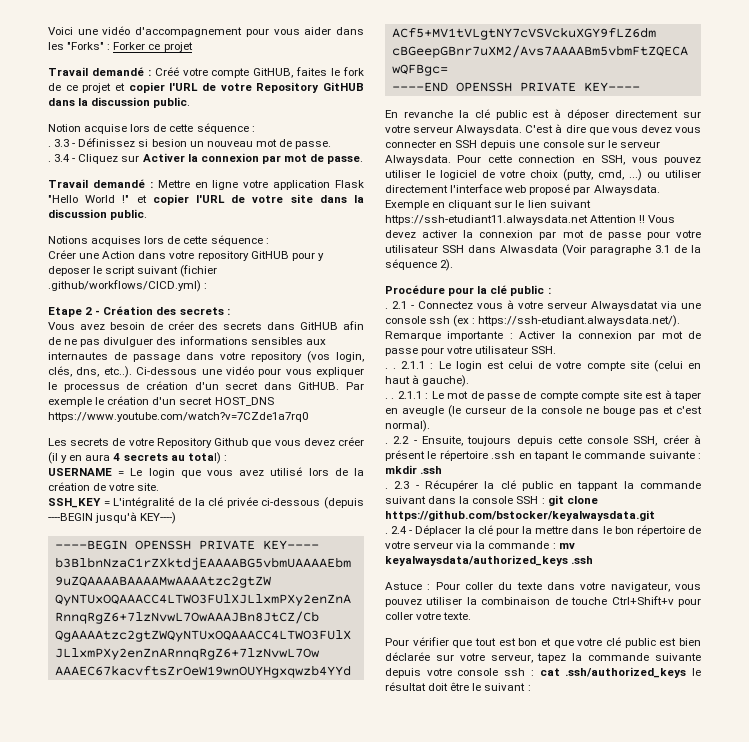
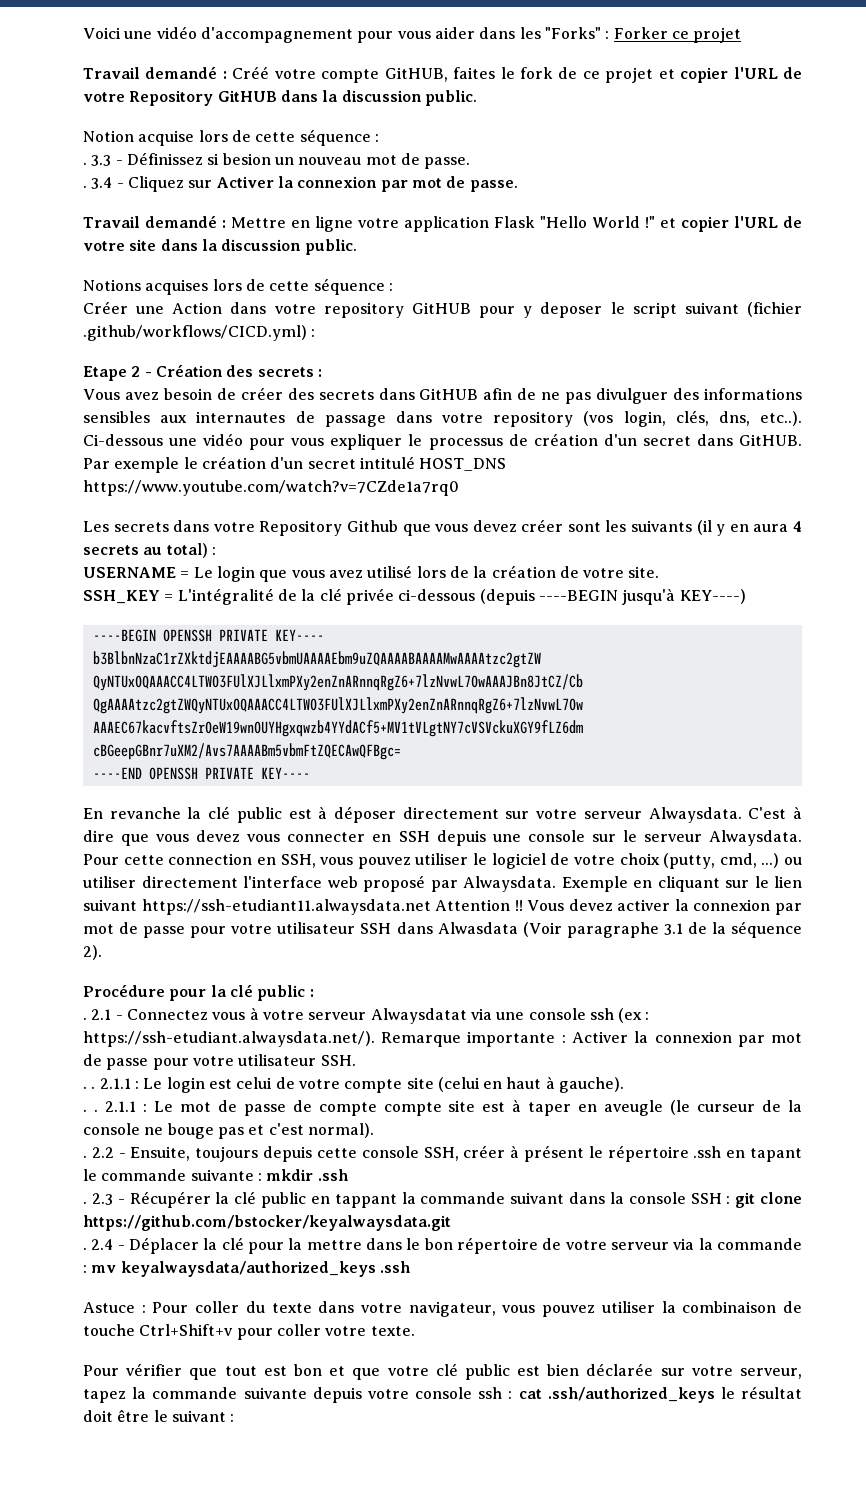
(213, 401) none -> [359,456,415,469] intitulé
[112,438,126,446] de -> [173,520,210,532] dans
(365, 441) none -> [567,520,693,532] sont les suivants

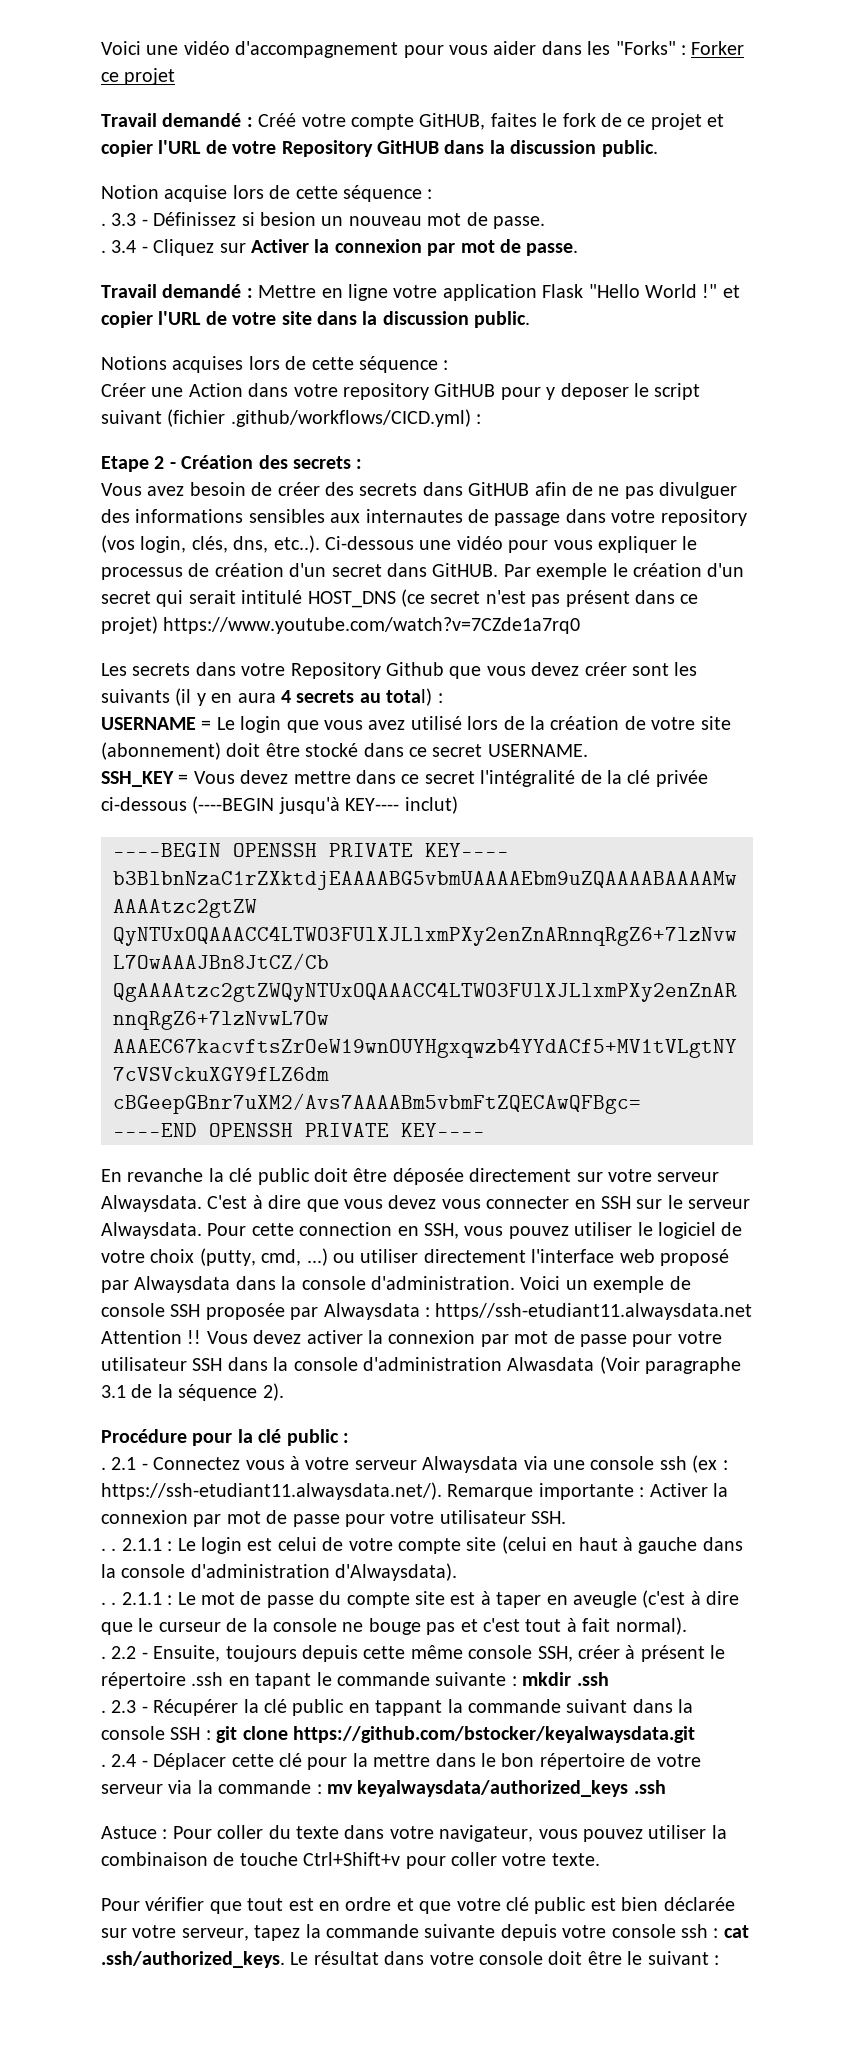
[359,456,507,471] intitulé HOST_DNS -> [156,589,699,608] [101,616,158,634] qui serait intitulé HOST_DNS (ce secret n'est pas présent dans ce projet)
[628,566,660,578] [83,588,274,605] site. // SSH_KEY = L'intégralité -> [700,716,731,730] [101,742,588,760] [101,770,576,787] site (abonnement) doit être stocké dans ce secret USERNAME. // SSH_KEY = Vous devez mettre dans ce secret l'intégralité
[479,588,746,605] (depuis ----BEGIN jusqu'à KEY----) -> [192,796,458,814] (----BEGIN jusqu'à KEY---- inclut)
[288,806,396,823] est à déposer -> [314,1168,464,1185] doit être déposée
[436,830,585,846] depuis une console -> (631, 1202) none
[463,876,802,892] [83,899,431,915] Alwaysdata. Exemple en cliquant sur le lien suivant https://ssh-etudiant11.alwaysdata.net -> [134,1276,691,1293] [101,1303,753,1320] Alwaysdata dans la console d'administration. Voici un exemple de console SSH proposée par Alwaysdata : https//ssh-etudiant11.alwaysdata.net
(433, 928) none -> [273,1357,502,1371] la console d'administration
[370,1008,467,1024] Alwaysdatat -> [422,1456,519,1473] Alwaysdata
[83,1031,375,1047] https://ssh-etudiant.alwaysdata.net/). -> [101,1482,442,1500] https://ssh-etudiant11.alwaysdata.net/).
[559,1077,625,1093] gauche). -> [638,1537,743,1554] [101,1563,458,1581] gauche dans la console d'administration d'Alwaysdata).
[292,1100,377,1116] de compte -> [319,1591,342,1605] du
[670,1100,691,1115] (le -> [642,1590,740,1608] [101,1618,154,1635] (c'est à dire que le
(304, 1129) none -> [525,1618,611,1632] tout à fait
(357, 1153) none -> [410,1645,463,1659] même
[203,1238,218,1250] la -> [231,1754,274,1767] cette
[293,1364,322,1376] bon -> [319,1897,392,1911] en ordre
[547,1386,803,1403] .ssh/authorized_keys le résultat -> [101,1951,543,1968] .ssh/authorized_keys. Le résultat dans votre console

